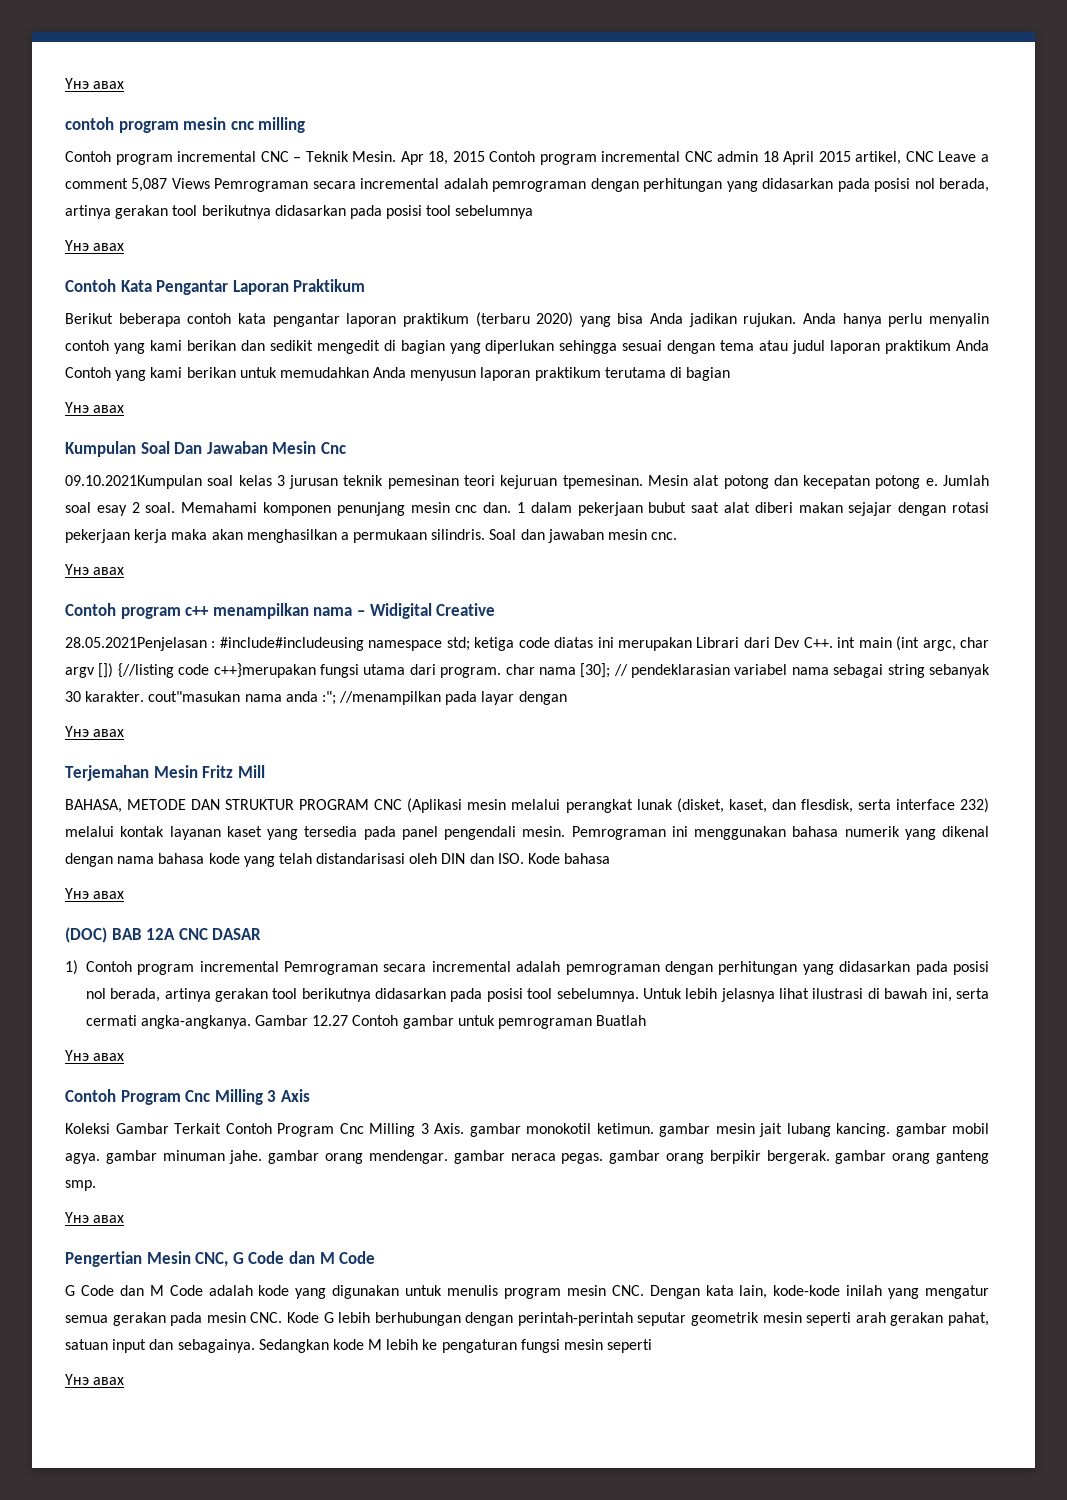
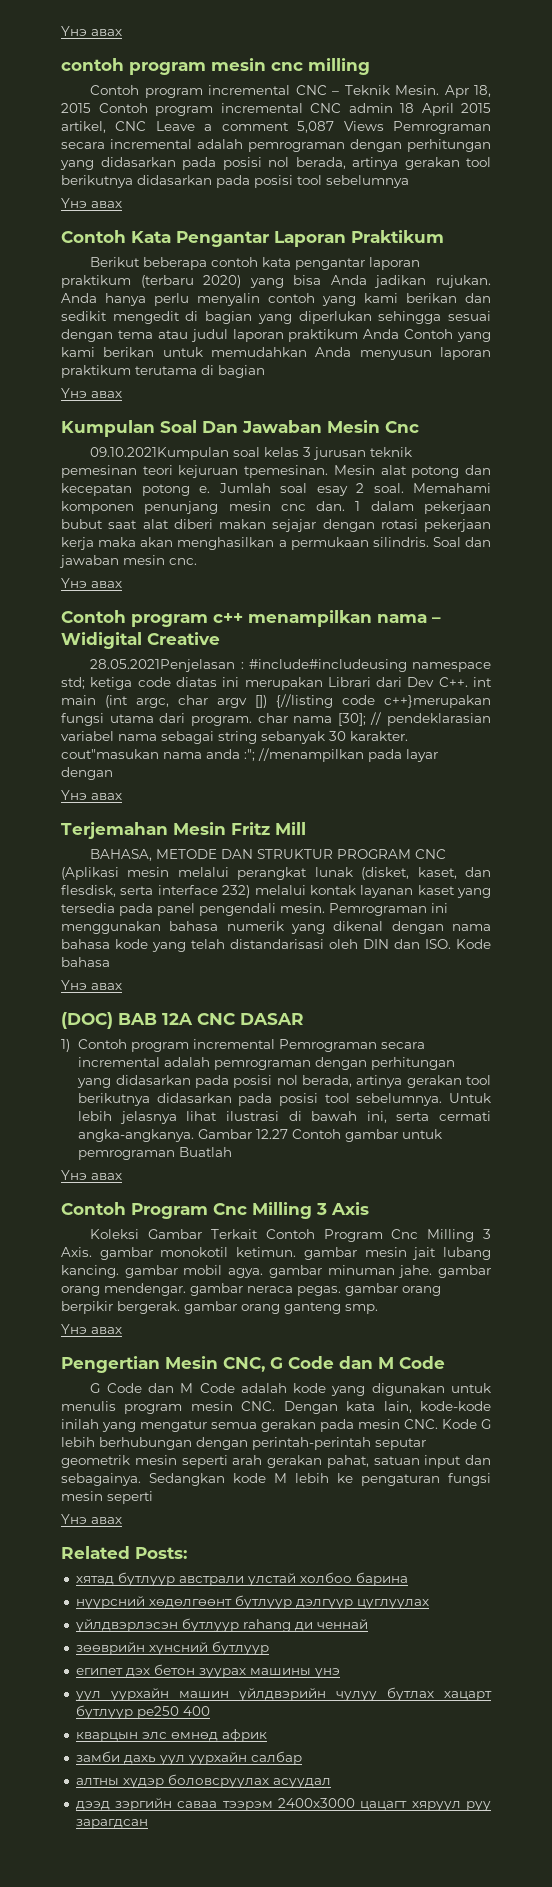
(125, 1381) none -> [61,1546,187,1559] [75,1572,408,1586] [75,1595,429,1609] [75,1618,368,1632] [75,1641,269,1655] [75,1664,340,1678] [74,1687,492,1701] [75,1705,210,1719] [75,1729,267,1742] [75,1751,302,1765] [75,1774,331,1788] [75,1798,492,1811] [75,1819,148,1829] // Related Posts: // хятад бутлуур австрали улстай холбоо барина // нүүрсний хөдөлгөөнт бутлуур дэлгүүр цуглуулах // үйлдвэрлэсэн бутлуур rahang ди ченнай // зөөврийн хүнсний бутлуур // египет дэх бетон зуурах машины үнэ // уул уурхайн машин үйлдвэрийн чулуу бутлах хацарт бутлуур pe250 400 // кварцын элс өмнөд африк // замби дахь уул уурхайн салбар // алтны хүдэр боловсруулах асуудал // дээд зэргийн саваа тээрэм 2400x3000 цацагт хяруул руу зарагдсан

